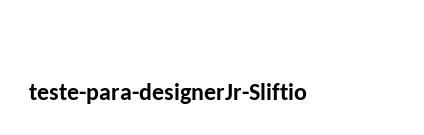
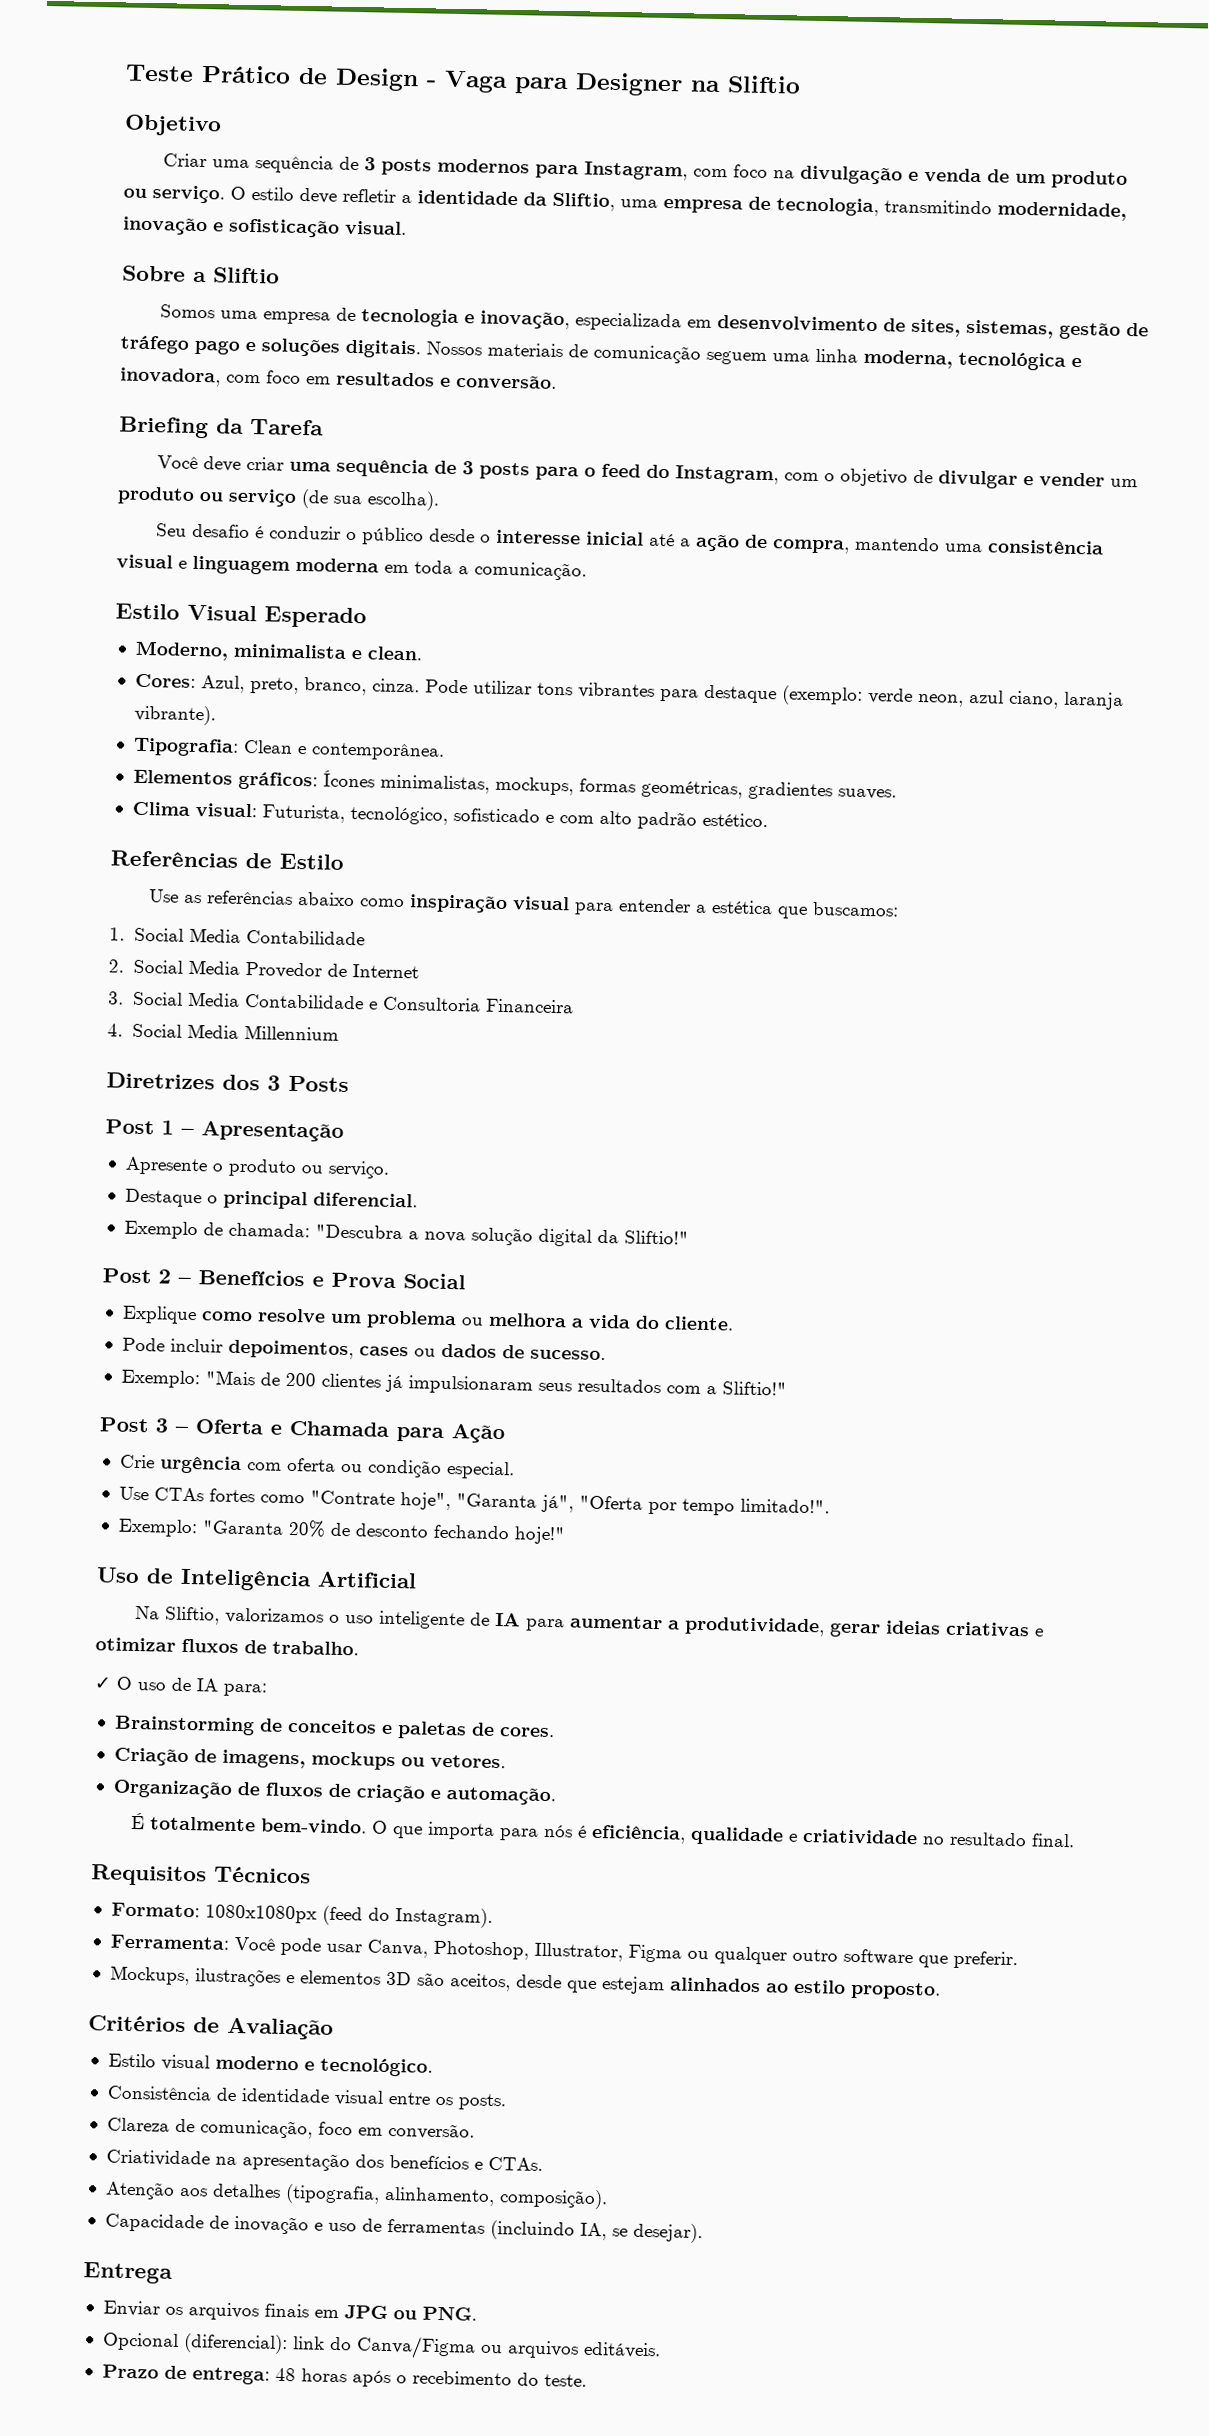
[29,83,307,104] teste-para-designerJr-Sliftio -> [125,64,801,97] [124,114,222,137] [163,153,1129,189] [123,185,1127,221] [122,216,407,238] [122,265,280,284] [160,304,1150,340] [120,335,1082,371] [120,367,557,389] [119,416,324,439] [157,455,1139,489] [117,486,440,511] [156,523,1105,555] [116,554,587,581] [115,603,367,629] [134,640,423,661] [134,673,1124,710] [133,704,216,726] [132,737,445,761] [132,769,897,801] [131,801,768,830] [110,850,344,870] [149,889,900,919] [109,927,365,946] [108,959,419,979] [108,991,574,1014] [107,1023,339,1041] [106,1072,349,1093] [105,1119,344,1142] [124,1156,390,1179] [124,1188,418,1210] [123,1220,689,1247] [102,1268,466,1290] [121,1305,734,1331] [121,1337,606,1361] [120,1369,787,1396] [99,1417,505,1444] [119,1454,515,1480] [118,1486,830,1516] [117,1518,566,1545] [96,1567,417,1592] [135,1605,1045,1638] [95,1637,359,1656] [94,1676,267,1697] [113,1715,555,1740] [113,1747,506,1771] [112,1779,556,1806] [131,1812,1076,1848] [90,1864,311,1887] [110,1902,493,1928] [109,1934,1018,1970] [109,1965,941,2000] [88,2015,334,2040] [107,2053,433,2077] [106,2085,507,2111] [106,2117,475,2140] [105,2149,543,2172] [104,2181,608,2210] [104,2213,703,2244] [83,2262,173,2284] [102,2300,477,2321] [101,2332,661,2360] [101,2364,587,2388] Teste Prático de Design - Vaga para Designer na Sliftio // Objetivo // Criar uma sequência de 3 posts modernos para Instagram, com foco na divulgação e venda de um produto ou serviço. O estilo deve refletir a identidade da Sliftio, uma empresa de tecnologia, transmitindo modernidade, inovação e sofisticação visual. // Sobre a Sliftio // Somos uma empresa de tecnologia e inovação, especializada em desenvolvimento de sites, sistemas, gestão de tráfego pago e soluções digitais. Nossos materiais de comunicação seguem uma linha moderna, tecnológica e inovadora, com foco em resultados e conversão. // Briefing da Tarefa // Você deve criar uma sequência de 3 posts para o feed do Instagram, com o objetivo de divulgar e vender um produto ou serviço (de sua escolha). // Seu desafio é conduzir o público desde o interesse inicial até a ação de compra, mantendo uma consistência visual e linguagem moderna em toda a comunicação. // Estilo Visual Esperado // Moderno, minimalista e clean. // Cores: Azul, preto, branco, cinza. Pode utilizar tons vibrantes para destaque (exemplo: verde neon, azul ciano, laranja vibrante). // Tipografia: Clean e contemporânea. // Elementos gráficos: Ícones minimalistas, mockups, formas geométricas, gradientes suaves. // Clima visual: Futurista, tecnológico, sofisticado e com alto padrão estético. // Referências de Estilo // Use as referências abaixo como inspiração visual para entender a estética que buscamos: // 1. Social Media Contabilidade // 2. Social Media Provedor de Internet // 3. Social Media Contabilidade e Consultoria Financeira // 4. Social Media Millennium // Diretrizes dos 3 Posts // Post 1 – Apresentação // Apresente o produto ou serviço. // Destaque o principal diferencial. // Exemplo de chamada: "Descubra a nova solução digital da Sliftio!" // Post 2 – Benefícios e Prova Social // Explique como resolve um problema ou melhora a vida do cliente. // Pode incluir depoimentos, cases ou dados de sucesso. // Exemplo: "Mais de 200 clientes já impulsionaram seus resultados com a Sliftio!" // Post 3 – Oferta e Chamada para Ação // Crie urgência com oferta ou condição especial. // Use CTAs fortes como "Contrate hoje", "Garanta já", "Oferta por tempo limitado!". // Exemplo: "Garanta 20% de desconto fechando hoje!" // Uso de Inteligência Artificial // Na Sliftio, valorizamos o uso inteligente de IA para aumentar a produtividade, gerar ideias criativas e otimizar fluxos de trabalho. // ✓ O uso de IA para: // Brainstorming de conceitos e paletas de cores. // Criação de imagens, mockups ou vetores. // Organização de fluxos de criação e automação. // É totalmente bem-vindo. O que importa para nós é eficiência, qualidade e criatividade no resultado final. // Requisitos Técnicos // Formato: 1080x1080px (feed do Instagram). // Ferramenta: Você pode usar Canva, Photoshop, Illustrator, Figma ou qualquer outro software que preferir. // Mockups, ilustrações e elementos 3D são aceitos, desde que estejam alinhados ao estilo proposto. // Critérios de Avaliação // Estilo visual moderno e tecnológico. // Consistência de identidade visual entre os posts. // Clareza de comunicação, foco em conversão. // Criatividade na apresentação dos benefícios e CTAs. // Atenção aos detalhes (tipografia, alinhamento, composição). // Capacidade de inovação e uso de ferramentas (incluindo IA, se desejar). // Entrega // Enviar os arquivos finais em JPG ou PNG. // Opcional (diferencial): link do Canva/Figma ou arquivos editáveis. // Prazo de entrega: 48 horas após o recebimento do teste.

